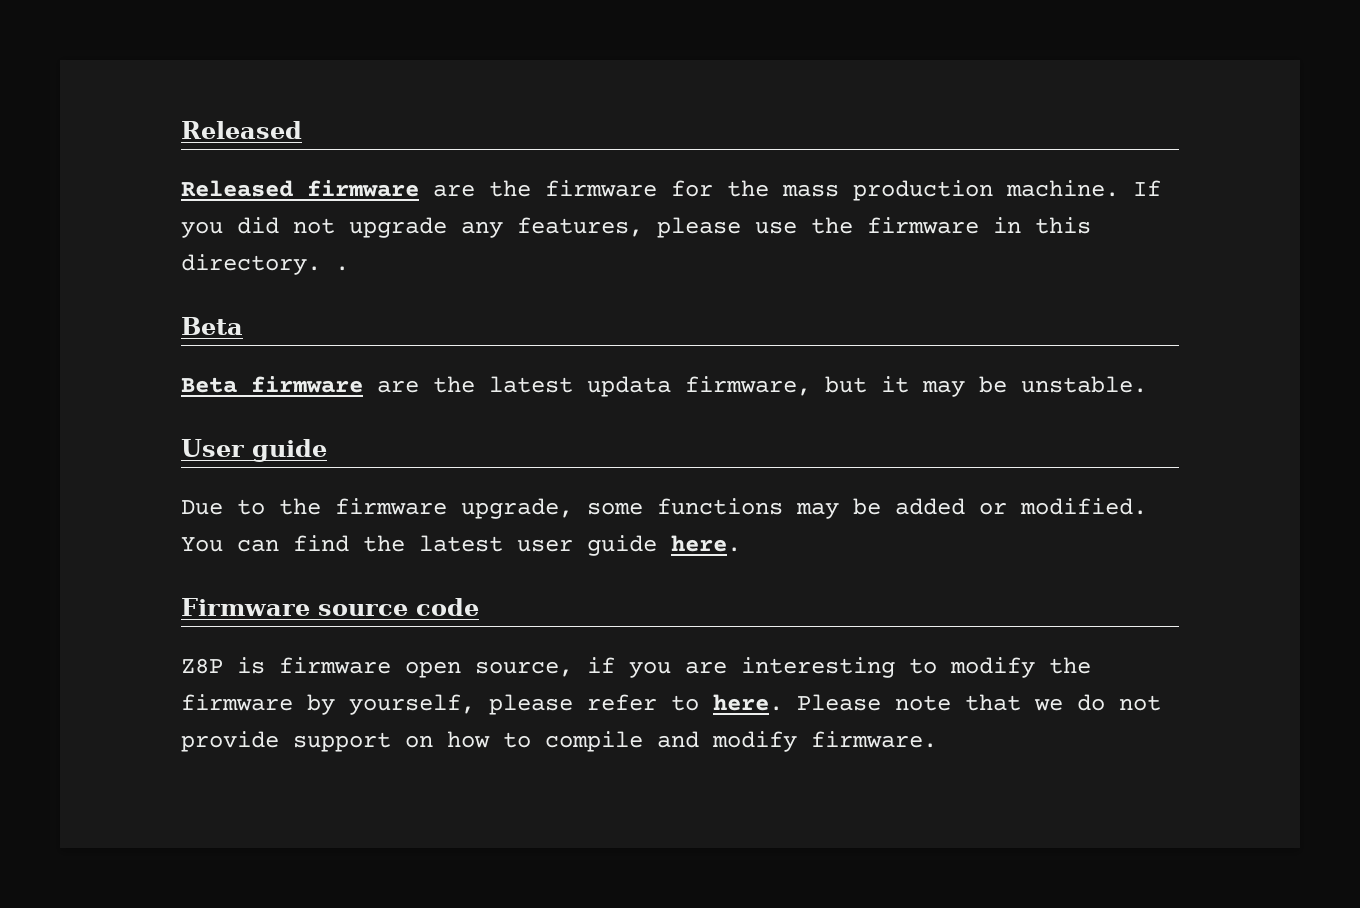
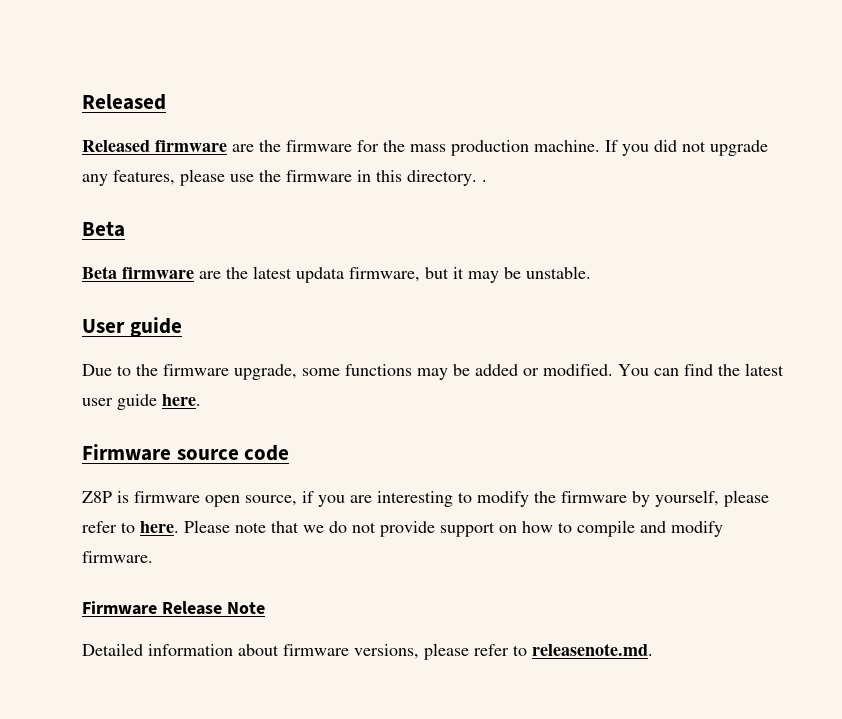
(937, 739) none -> [82,601,265,615] [82,643,653,660] // Firmware Release Note // Detailed information about firmware versions, please refer to releasenote.md.

